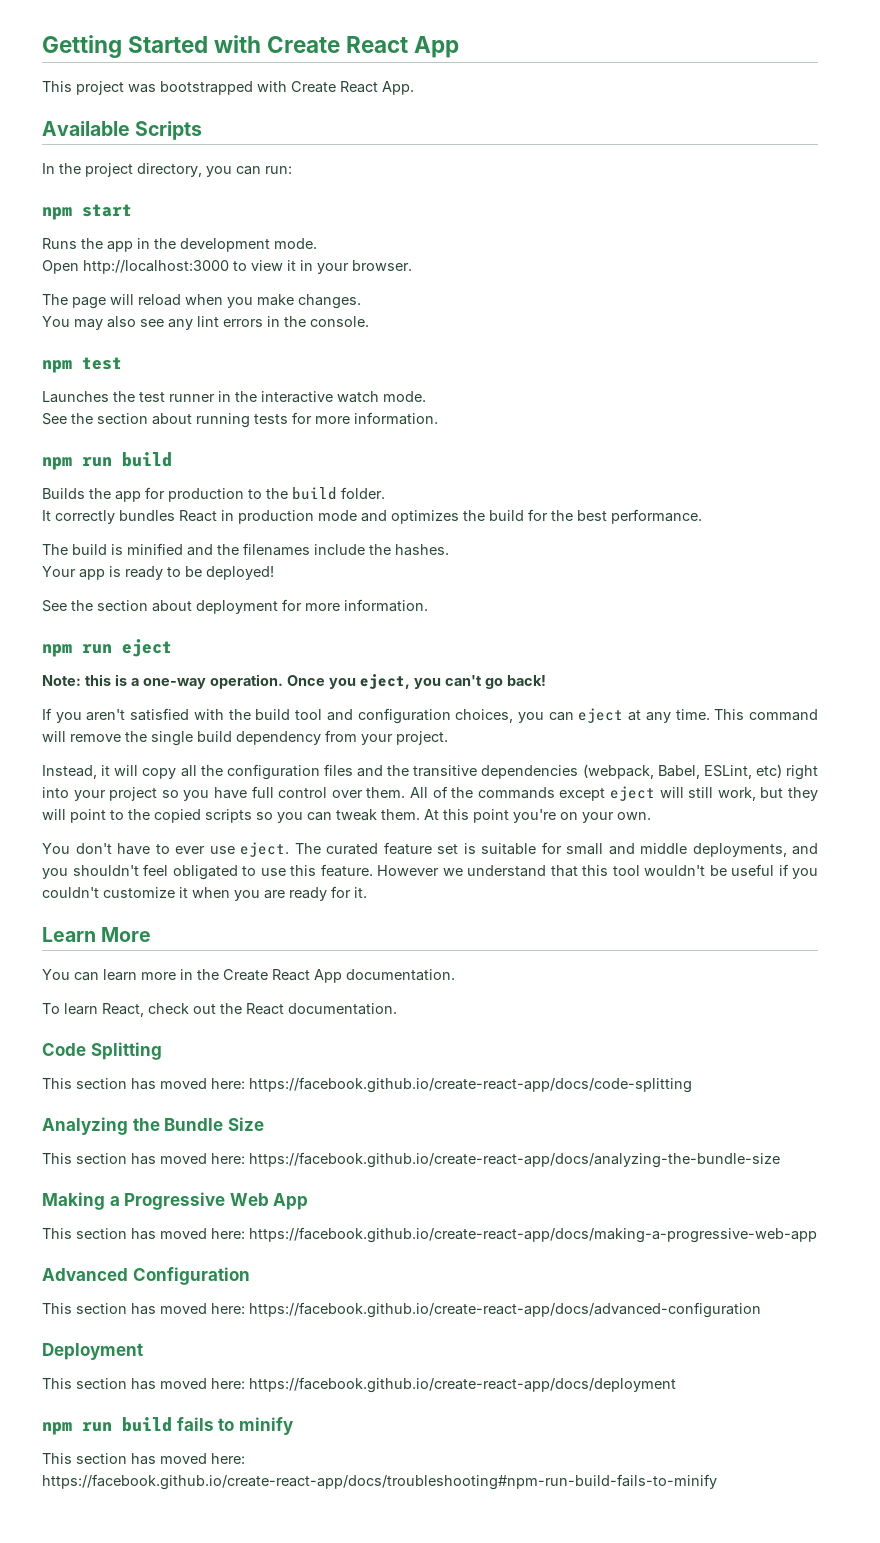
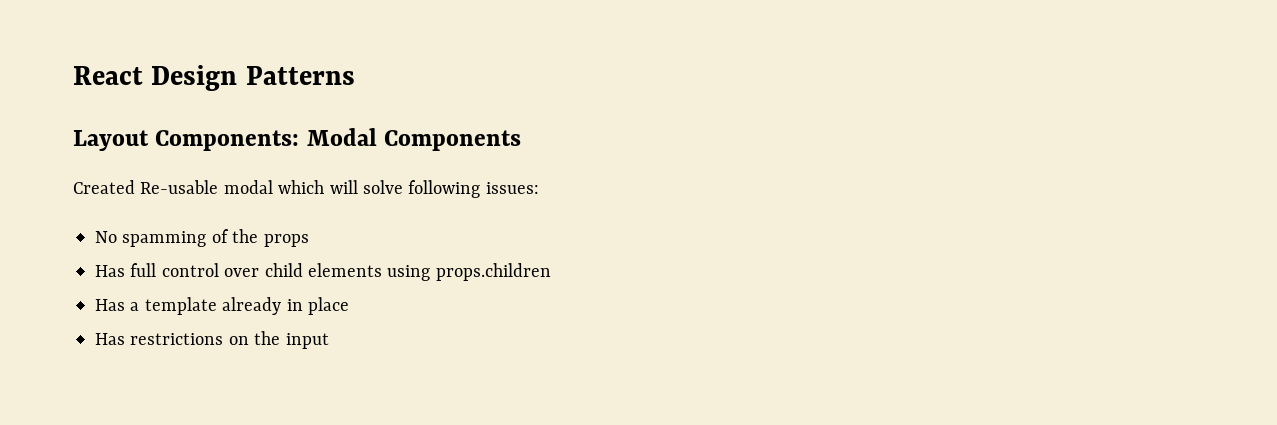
[42,35,460,58] [42,81,414,95] [42,121,203,140] [42,163,292,177] [42,204,132,220] [42,238,317,252] [42,260,412,274] [42,294,361,309] [42,316,369,330] [42,357,122,373] [42,391,426,403] [42,412,438,428] [42,452,172,470] [42,487,385,502] [42,509,702,524] [42,543,449,556] [42,566,274,580] [42,599,428,614] [42,639,172,657] [42,674,546,689] [42,708,818,724] [42,730,448,746] [42,764,818,780] [42,786,819,801] [42,809,651,823] [42,842,818,857] [42,864,818,880] [42,886,367,901] [42,927,152,942] [42,969,455,983] [42,1003,397,1017] [42,1042,162,1060] [42,1077,692,1093] [42,1117,264,1135] [42,1152,780,1168] [42,1192,309,1210] [42,1227,817,1243] [42,1267,250,1285] [42,1302,761,1318] [42,1343,143,1360] [42,1377,676,1393] [42,1417,293,1435] [42,1453,245,1465] [42,1474,717,1490] Getting Started with Create React App // This project was bootstrapped with Create React App. // Available Scripts // In the project directory, you can run: // npm start // Runs the app in the development mode. // Open http://localhost:3000 to view it in your browser. // The page will reload when you make changes. // You may also see any lint errors in the console. // npm test // Launches the test runner in the interactive watch mode. // See the section about running tests for more information. // npm run build // Builds the app for production to the build folder. // It correctly bundles React in production mode and optimizes the build for the best performance. // The build is minified and the filenames include the hashes. // Your app is ready to be deployed! // See the section about deployment for more information. // npm run eject // Note: this is a one-way operation. Once you eject, you can't go back! // If you aren't satisfied with the build tool and configuration choices, you can eject at any time. This command will remove the single build dependency from your project. // Instead, it will copy all the configuration files and the transitive dependencies (webpack, Babel, ESLint, etc) right into your project so you have full control over them. All of the commands except eject will still work, but they will point to the copied scripts so you can tweak them. At this point you're on your own. // You don't have to ever use eject. The curated feature set is suitable for small and middle deployments, and you shouldn't feel obligated to use this feature. However we understand that this tool wouldn't be useful if you couldn't customize it when you are ready for it. // Learn More // You can learn more in the Create React App documentation. // To learn React, check out the React documentation. // Code Splitting // This section has moved here: https://facebook.github.io/create-react-app/docs/code-splitting // Analyzing the Bundle Size // This section has moved here: https://facebook.github.io/create-react-app/docs/analyzing-the-bundle-size // Making a Progressive Web App // This section has moved here: https://facebook.github.io/create-react-app/docs/making-a-progressive-web-app // Advanced Configuration // This section has moved here: https://facebook.github.io/create-react-app/docs/advanced-configuration // Deployment // This section has moved here: https://facebook.github.io/create-react-app/docs/deployment // npm run build fails to minify // This section has moved here: https://facebook.github.io/create-react-app/docs/troubleshooting#npm-run-build-fails-to-minify -> [73,65,355,91] [73,128,521,151] [73,180,539,198] [95,229,309,247] [95,263,551,281] [95,297,349,315] [95,331,329,349] React Design Patterns // Layout Components: Modal Components // Created Re-usable modal which will solve following issues: // No spamming of the props // Has full control over child elements using props.children // Has a template already in place // Has restrictions on the input

